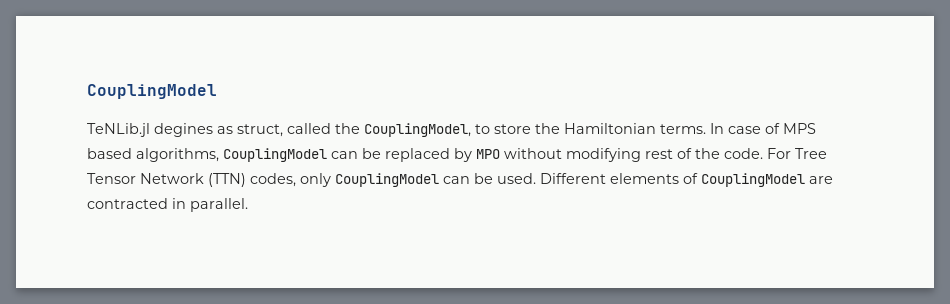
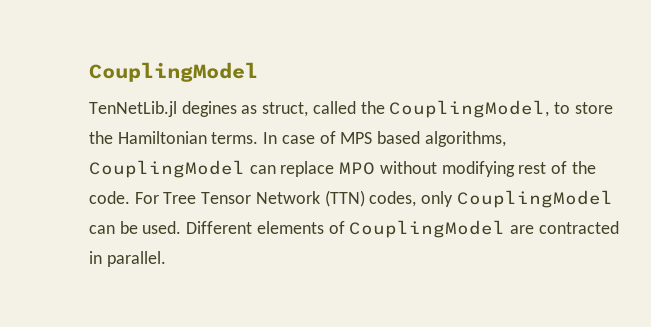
[87,123,150,137] TeNLib.jl -> [89,101,177,117] TenNetLib.jl
[362,148,472,162] be replaced by -> [280,161,335,177] replace

